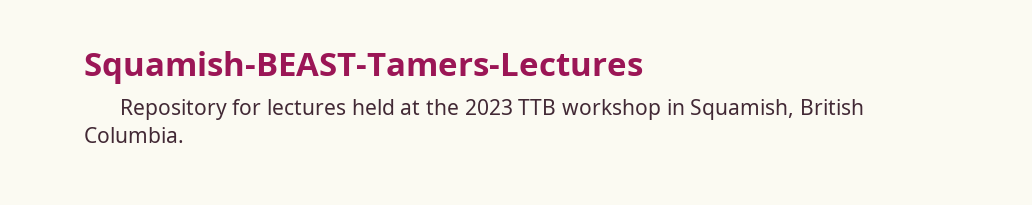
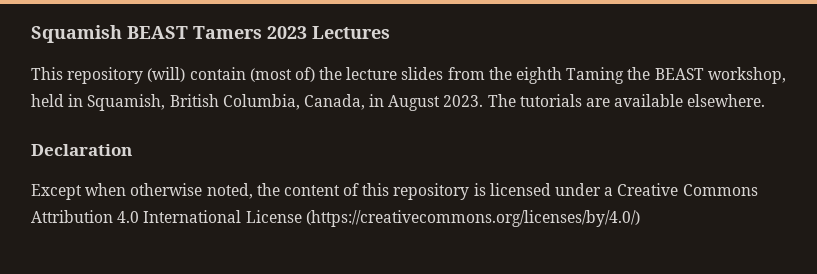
[84,51,643,84] [119,99,864,120] [84,127,184,143] Squamish-BEAST-Tamers-Lectures // Repository for lectures held at the 2023 TTB workshop in Squamish, British Columbia. -> [31,25,390,43] [31,67,786,84] [31,94,766,111] [31,144,132,156] [31,183,758,200] [31,210,640,227] Squamish BEAST Tamers 2023 Lectures // This repository (will) contain (most of) the lecture slides from the eighth Taming the BEAST workshop, held in Squamish, British Columbia, Canada, in August 2023. The tutorials are available elsewhere. // Declaration // Except when otherwise noted, the content of this repository is licensed under a Creative Commons Attribution 4.0 International License (https://creativecommons.org/licenses/by/4.0/)

